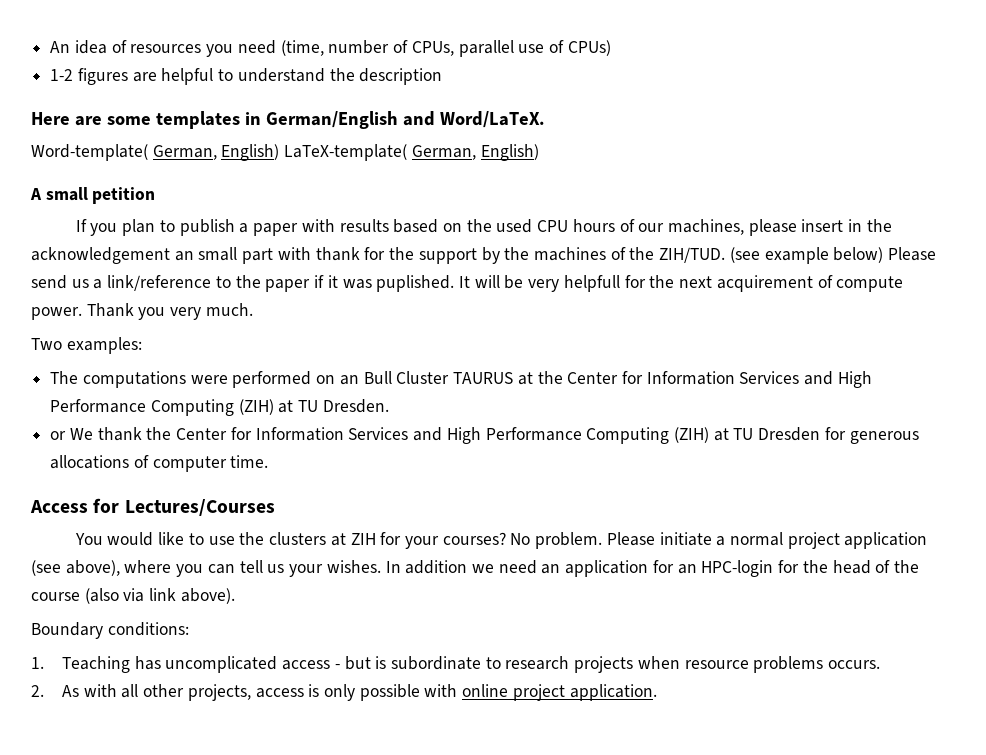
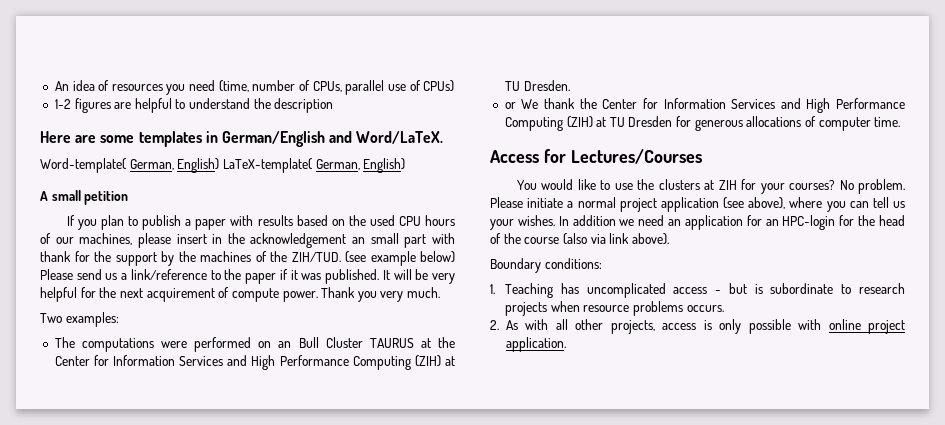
[376,275,455,292] puplished. -> [325,269,380,284] published.
[563,275,620,292] helpfull -> [40,287,77,302] helpful

